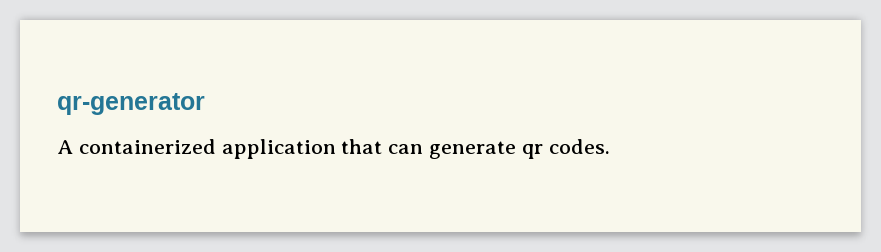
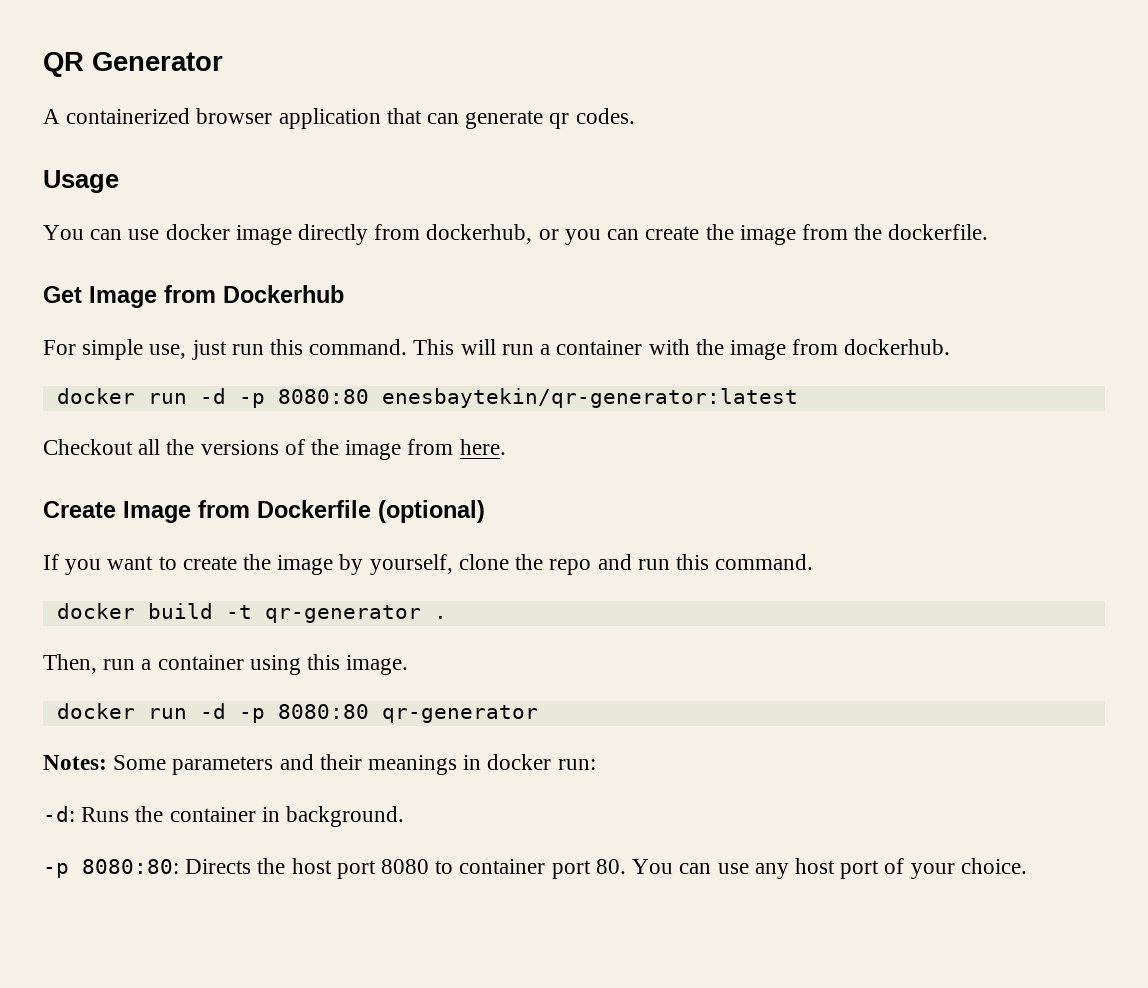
[57,93,205,115] qr-generator -> [43,52,223,77] QR Generator
(216, 146) none -> [196,108,273,124] browser
(610, 146) none -> [43,170,119,193] [43,224,989,245] [43,285,344,308] [43,339,951,360] [56,388,798,408] [43,439,506,460] [43,500,485,523] [43,554,814,575] [56,603,447,623] [43,654,409,675] [56,703,538,723] [43,754,596,775] [43,806,405,827] [43,858,1027,879] // Usage // You can use docker image directly from dockerhub, or you can create the image from the dockerfile. // Get Image from Dockerhub // For simple use, just run this command. This will run a container with the image from dockerhub. // docker run -d -p 8080:80 enesbaytekin/qr-generator:latest // Checkout all the versions of the image from here. // Create Image from Dockerfile (optional) // If you want to create the image by yourself, clone the repo and run this command. // docker build -t qr-generator . // Then, run a container using this image. // docker run -d -p 8080:80 qr-generator // Notes: Some parameters and their meanings in docker run: // -d: Runs the container in background. // -p 8080:80: Directs the host port 8080 to container port 80. You can use any host port of your choice.

